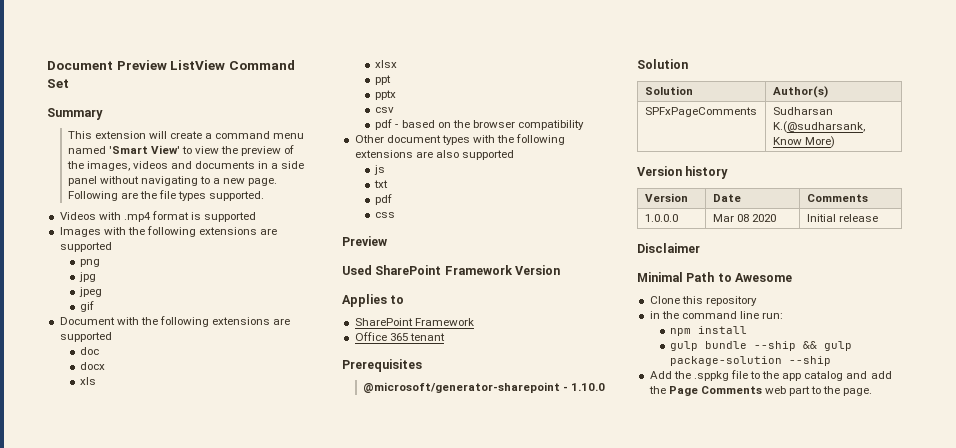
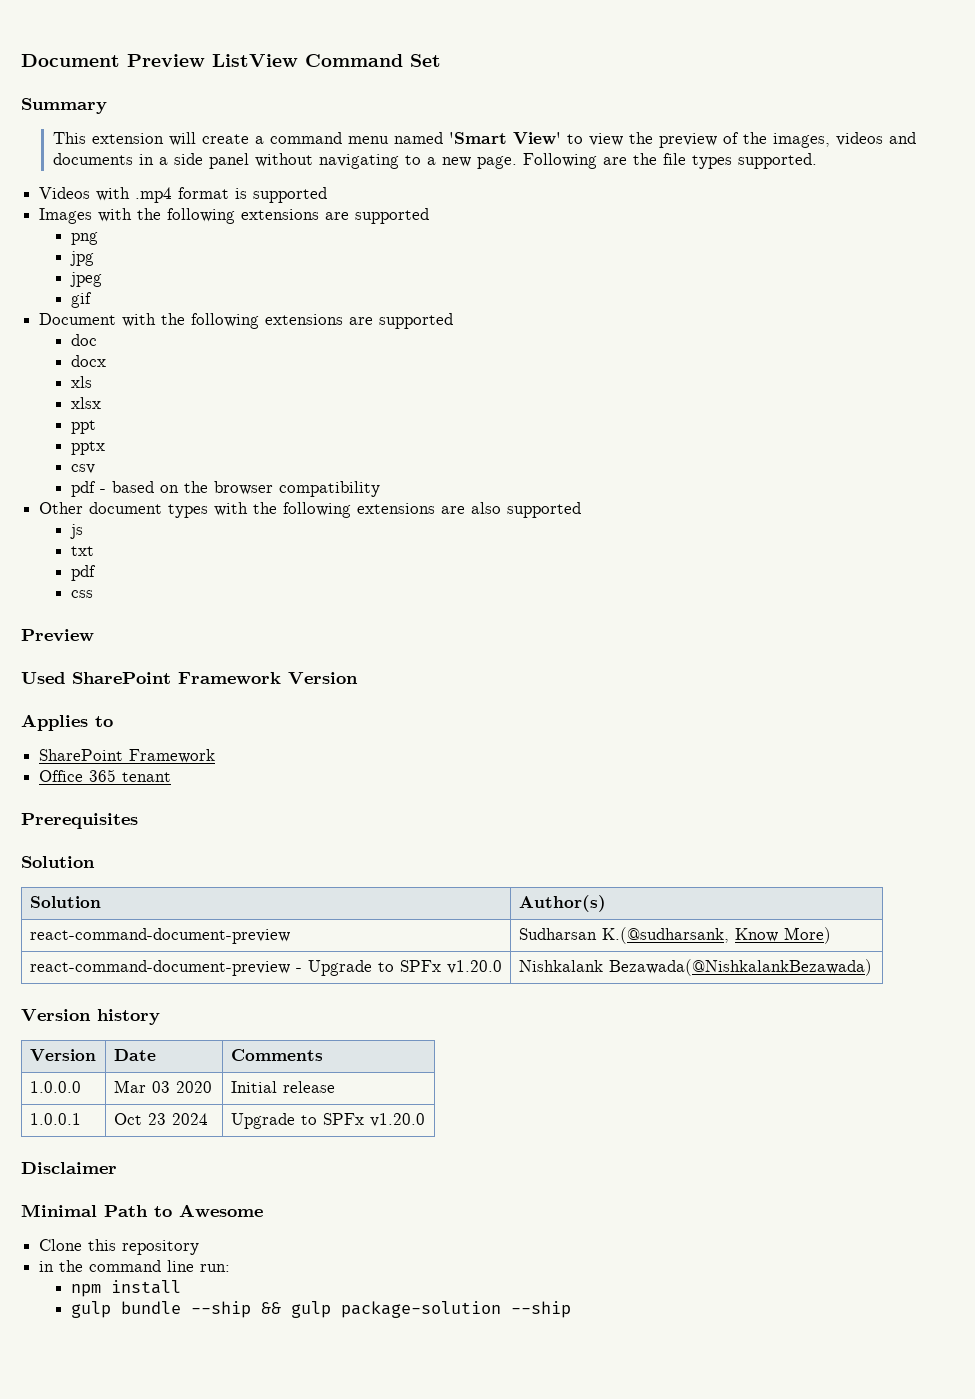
[362,382,605,393] // @microsoft/generator-sharepoint - 1.10.0 -> (138, 821) none
[644,107,757,117] SPFxPageComments -> [29,928,290,944] react-command-document-preview
(835, 142) none -> [29,960,502,976] [518,959,872,976] // react-command-document-preview - Upgrade to SPFx v1.20.0 | Nishkalank Bezawada(@NishkalankBezawada)
[736,214,749,222] 08 -> [151,1081,170,1093] 03
(878, 218) none -> [29,1113,81,1125] [113,1113,208,1125] [230,1113,425,1129] // 1.0.0.1 | Oct 23 2024 | Upgrade to SPFx v1.20.0
[649,370,892,381] [648,386,873,396] // Add the .sppkg file to the app catalog and add the Page Comments web part to the page. -> (571, 1309) none

